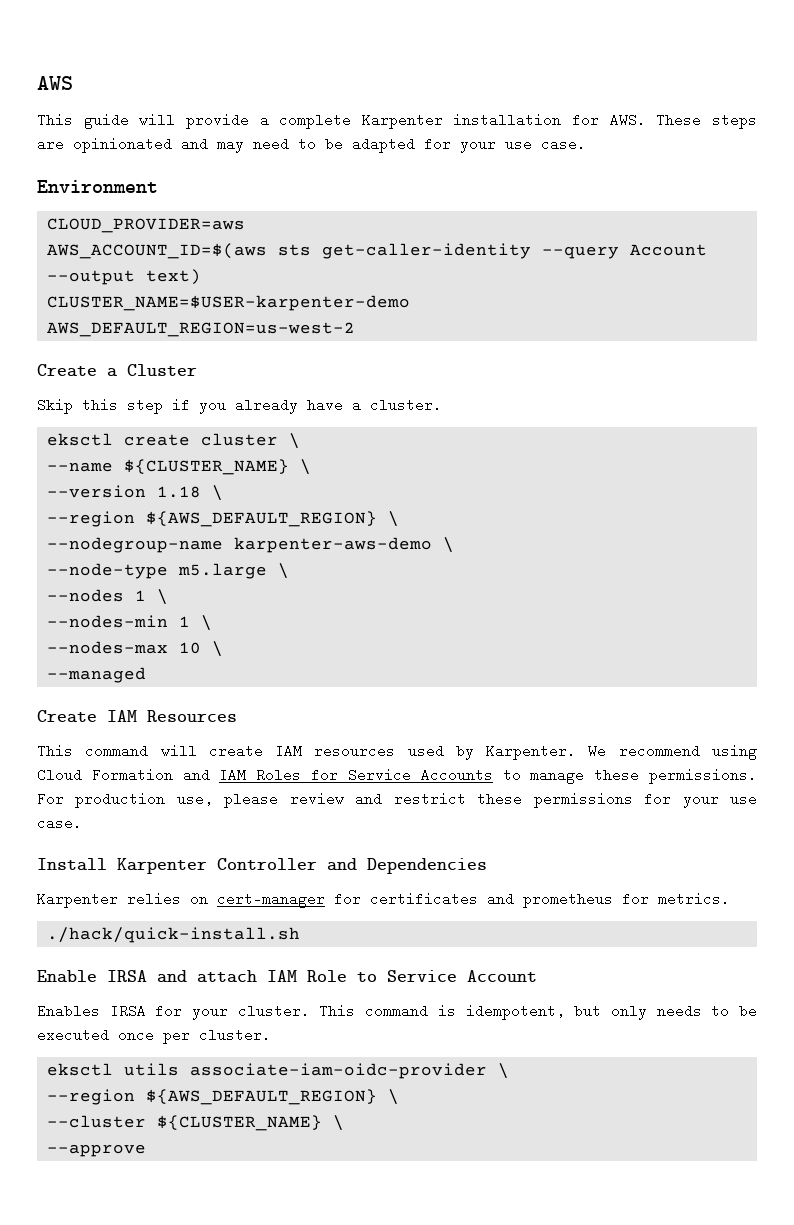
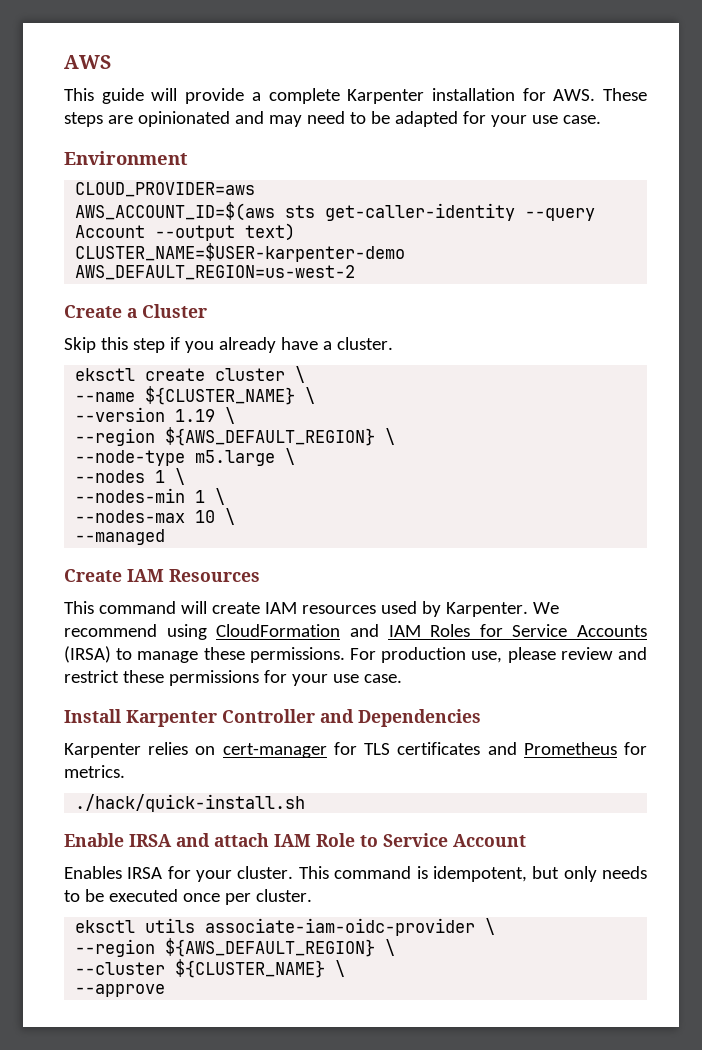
[156,485,223,501] [46,511,399,527] [46,537,454,553] 1.18 \ // --region ${AWS_DEFAULT_REGION} \ // --nodegroup-name karpenter-aws-demo \ -> [175,407,236,424] [75,427,396,446] 1.19 \ // --region ${AWS_DEFAULT_REGION} \
[37,768,173,782] Cloud Formation -> [216,624,341,637] CloudFormation
(493, 775) none -> [64,646,111,663] (IRSA)
(361, 899) none -> [364,743,391,755] TLS
[523,892,613,908] prometheus -> [523,742,617,755] Prometheus

